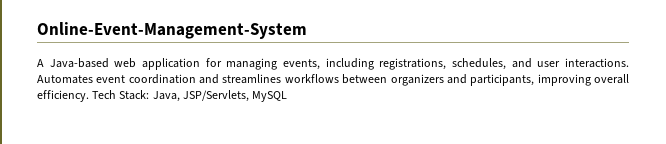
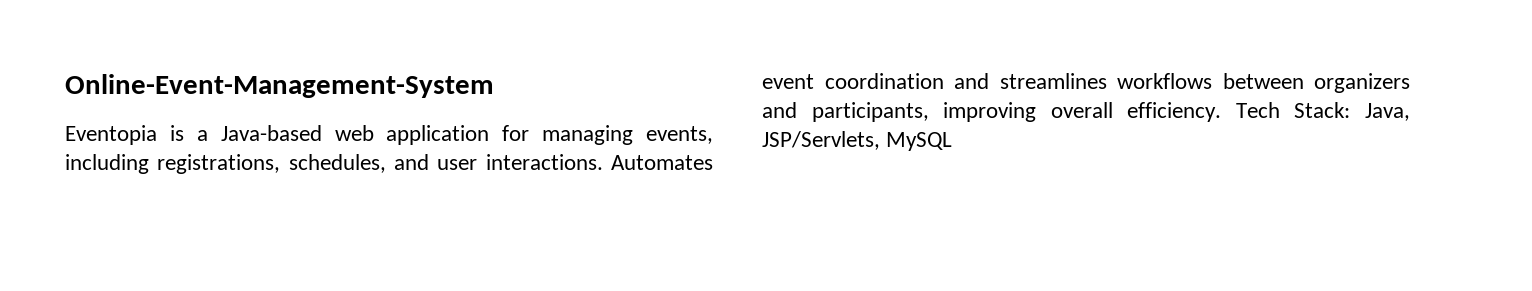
[37,59,44,67] A -> [65,125,208,145] Eventopia is a

